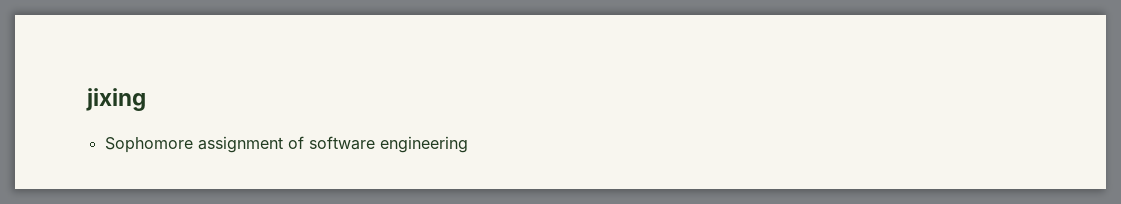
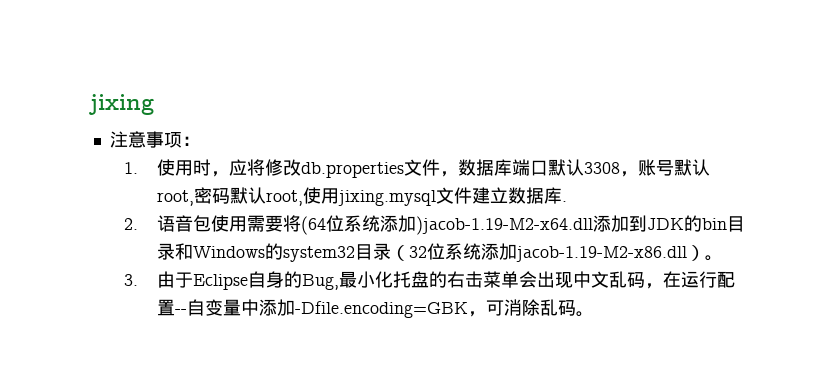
[104,136,468,153] Sophomore assignment of software engineering -> [109,131,200,148] [123,159,711,178] [157,187,568,206] [123,215,746,235] [157,243,724,262] [123,271,736,290] [157,299,595,318] 注意事项： // 1.使用时，应将修改db.properties文件，数据库端口默认3308，账号默认root,密码默认root,使用jixing.mysql文件建立数据库. // 2.语音包使用需要将(64位系统添加)jacob-1.19-M2-x64.dll添加到JDK的bin目录和Windows的system32目录（32位系统添加jacob-1.19-M2-x86.dll）。 // 3.由于Eclipse自身的Bug,最小化托盘的右击菜单会出现中文乱码，在运行配置--自变量中添加-Dfile.encoding=GBK，可消除乱码。

